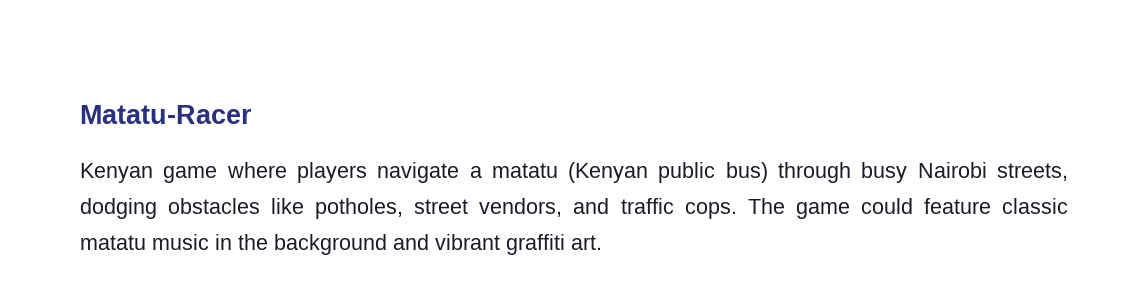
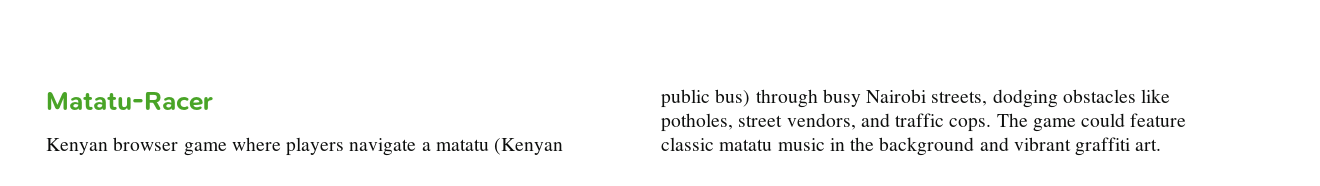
(153, 173) none -> [113,137,179,151] browser

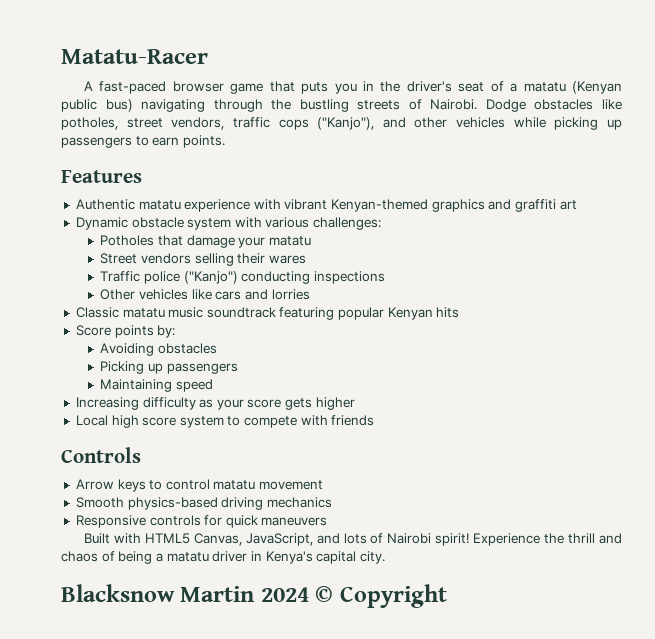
[46,137,417,156] Kenyan browser game where players navigate -> [84,81,504,94] A fast-paced browser game that puts you in the driver's seat of
[755,89,1058,108] through busy Nairobi streets, dodging -> [141,99,526,112] navigating through the bustling streets of Nairobi. Dodge
[860,113,1187,132] [661,137,1162,156] and traffic cops. The game could feature classic matatu music in the background and vibrant graffiti art. -> [232,117,622,130] [61,135,225,148] [61,170,142,183] [75,199,577,212] [75,217,382,230] [100,235,311,248] [100,253,306,266] [100,271,385,284] [100,289,310,300] [75,307,460,320] [75,325,176,338] [100,343,217,356] [100,361,238,374] [100,379,213,392] [75,397,355,410] [75,415,375,428] [61,447,141,463] [75,479,324,492] [75,497,332,510] [75,515,328,528] [84,533,623,546] [61,551,385,564] [61,584,447,608] traffic cops ("Kanjo"), and other vehicles while picking up passengers to earn points. // Features // Authentic matatu experience with vibrant Kenyan-themed graphics and graffiti art // Dynamic obstacle system with various challenges: // Potholes that damage your matatu // Street vendors selling their wares // Traffic police ("Kanjo") conducting inspections // Other vehicles like cars and lorries // Classic matatu music soundtrack featuring popular Kenyan hits // Score points by: // Avoiding obstacles // Picking up passengers // Maintaining speed // Increasing difficulty as your score gets higher // Local high score system to compete with friends // Controls // Arrow keys to control matatu movement // Smooth physics-based driving mechanics // Responsive controls for quick maneuvers // Built with HTML5 Canvas, JavaScript, and lots of Nairobi spirit! Experience the thrill and chaos of being a matatu driver in Kenya's capital city. // Blacksnow Martin 2024 © Copyright

